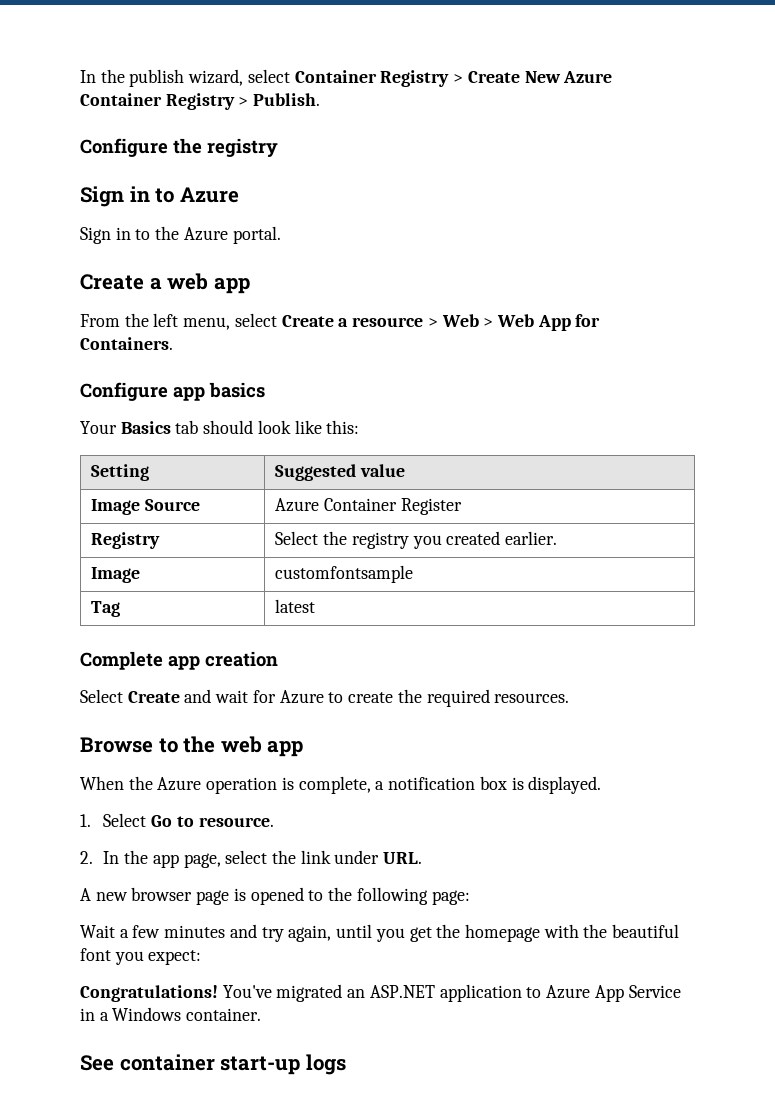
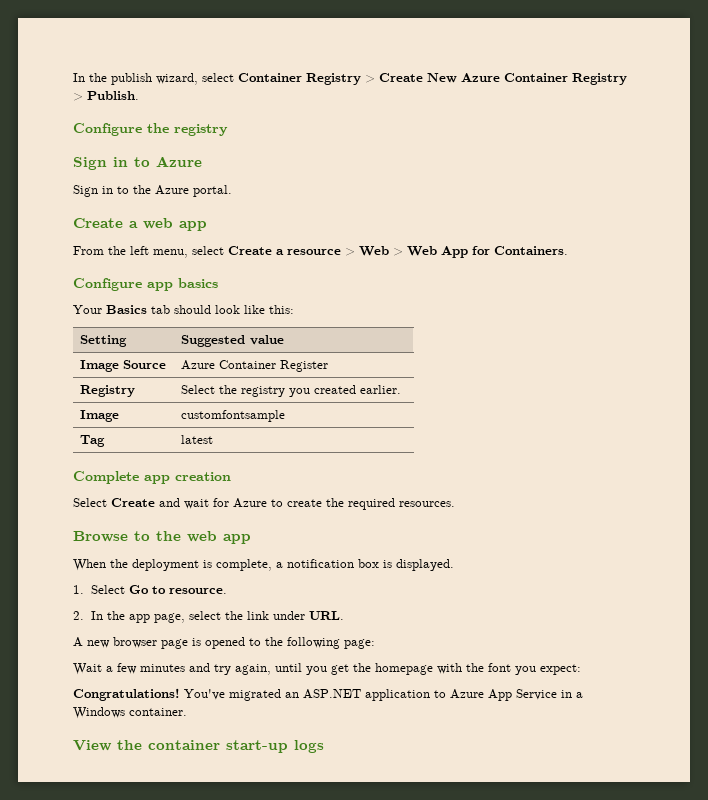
[157,777,278,794] Azure operation -> [132,559,199,571] deployment
[612,924,680,938] beautiful -> (484, 667) none
[80,1055,114,1071] See -> [73,740,142,751] View the

